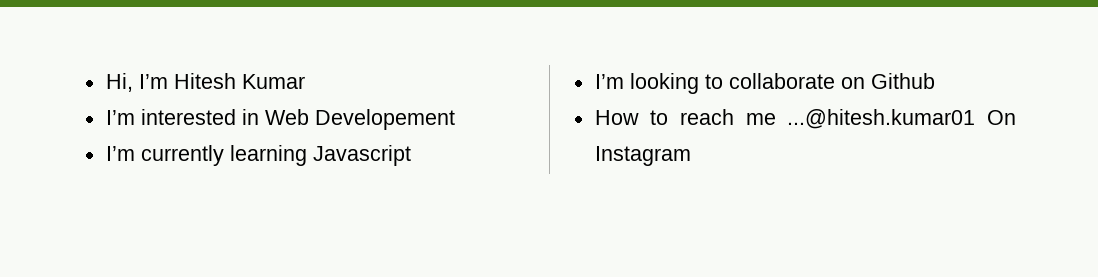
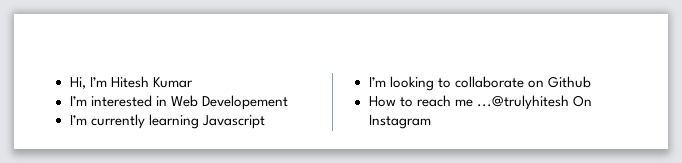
[787,109,976,129] ...@hitesh.kumar01 -> [476,95,569,110] ...@trulyhitesh

